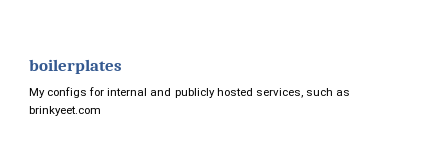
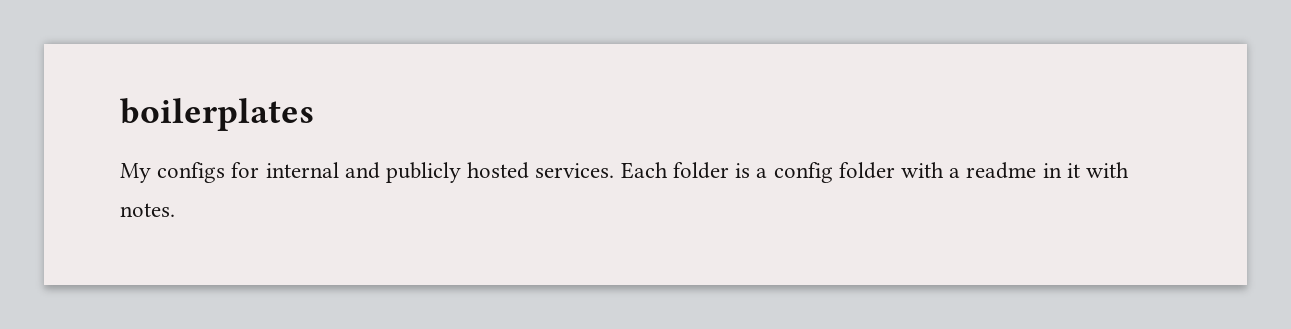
[255,88,350,98] [29,106,101,116] services, such as brinkyeet.com -> [535,162,1129,183] [120,203,175,217] services. Each folder is a config folder with a readme in it with notes.

